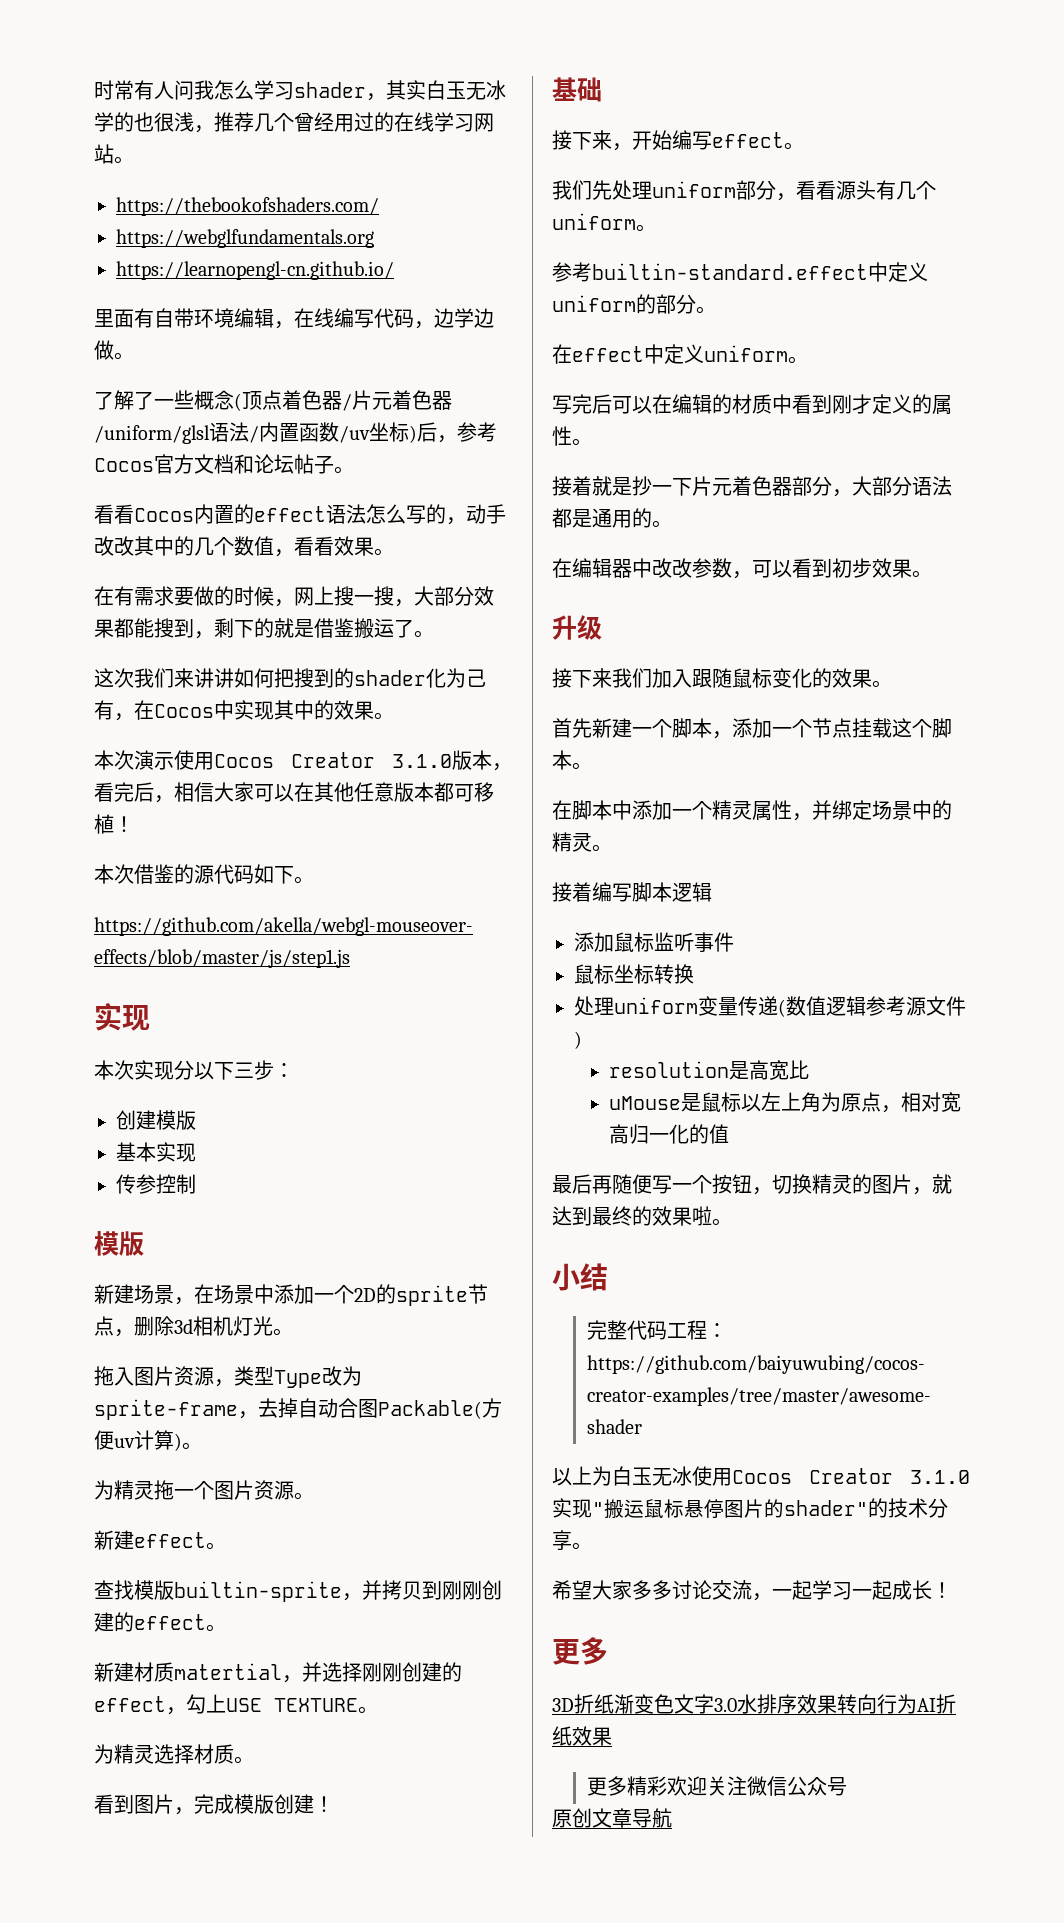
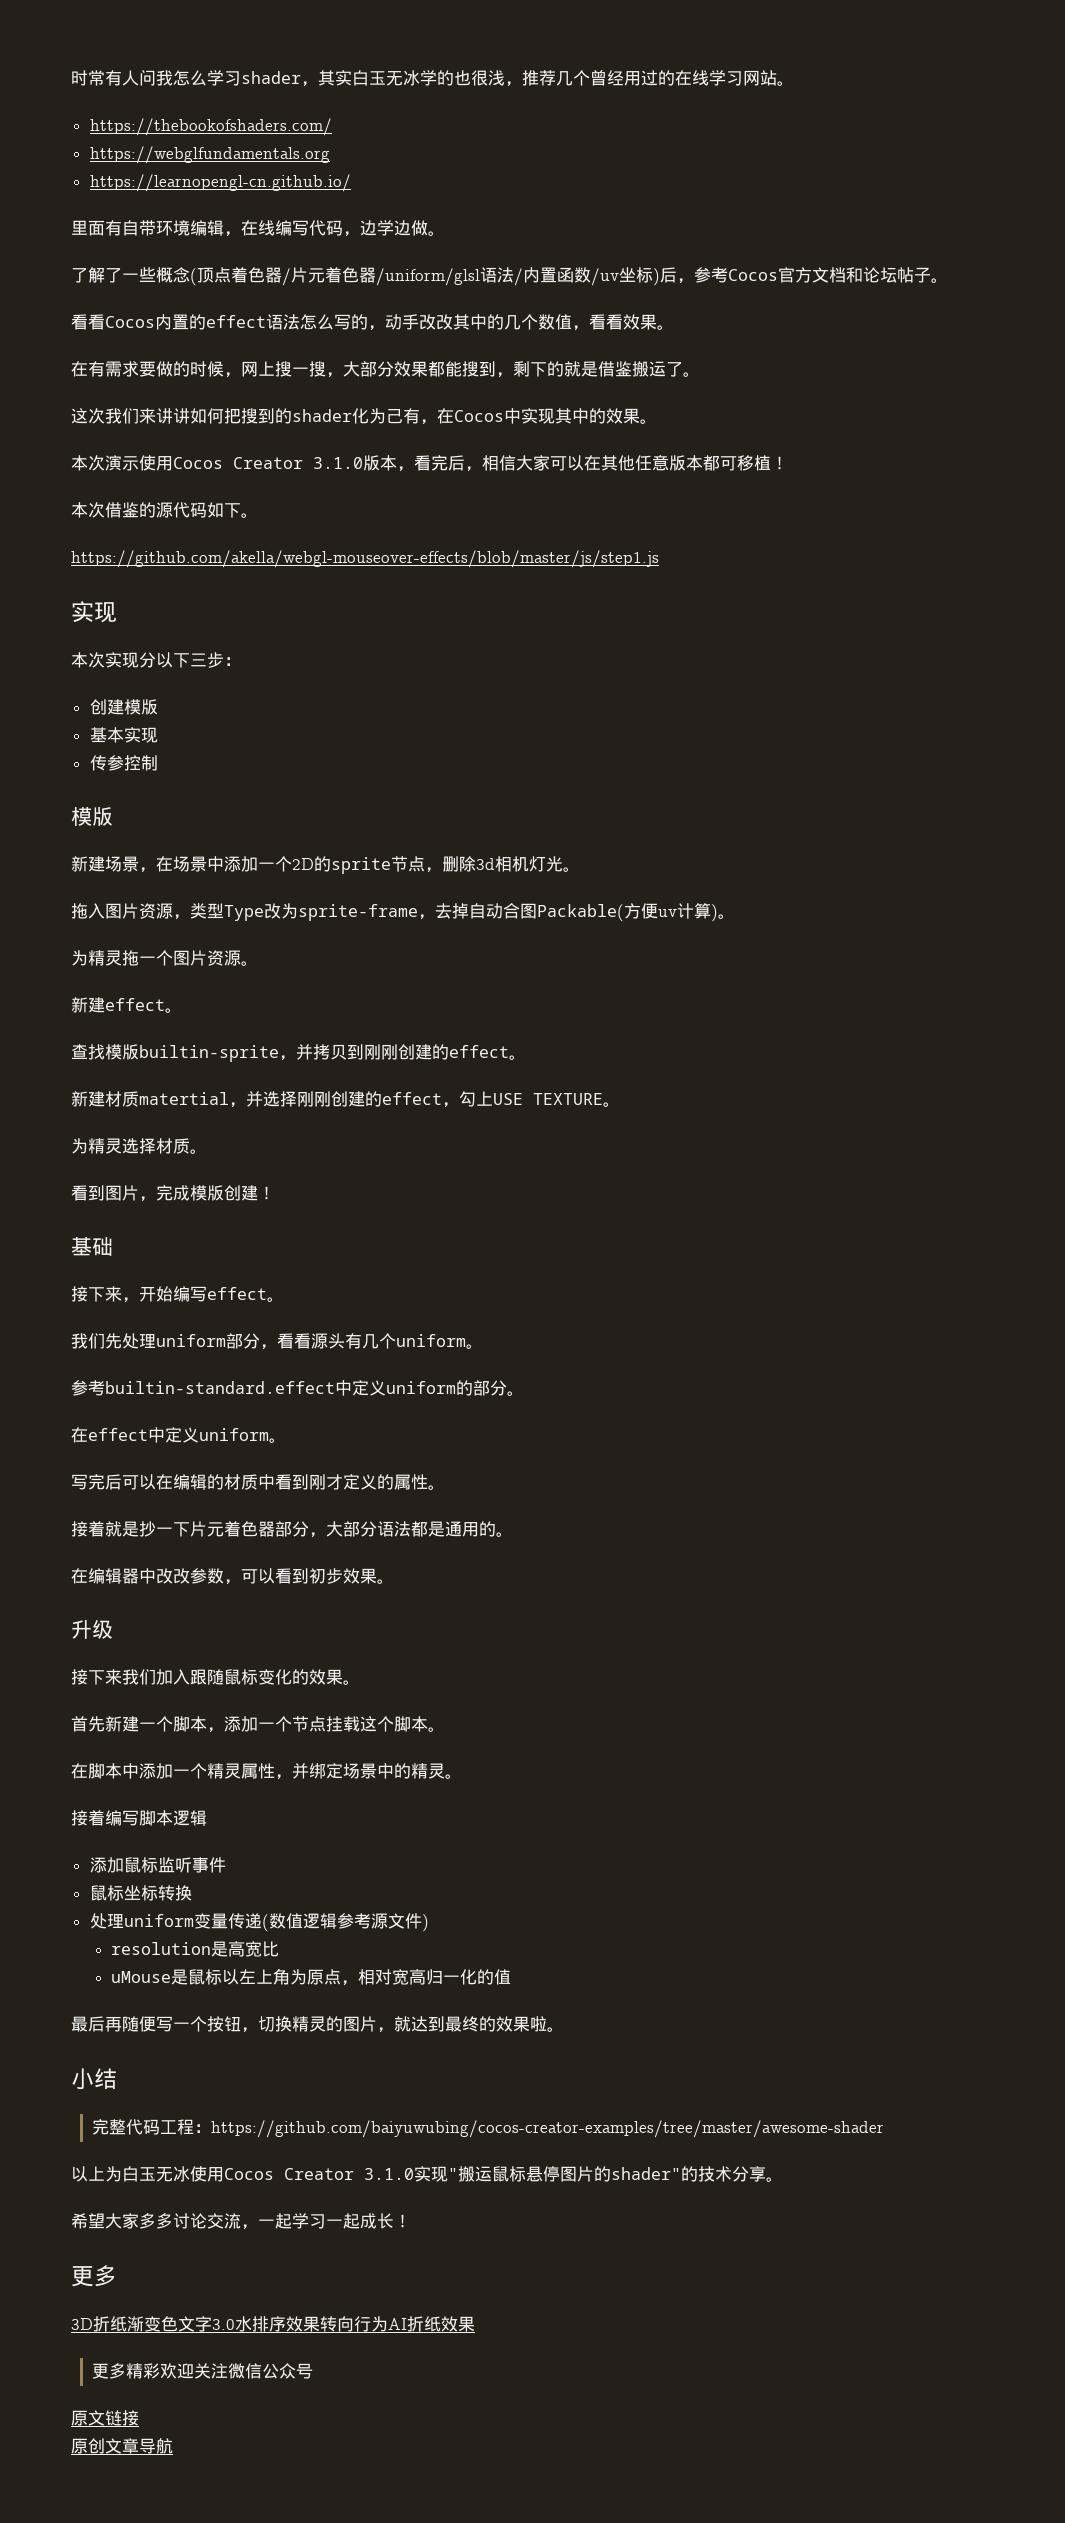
(847, 1786) none -> [71,2410,139,2426] // 原文链接

